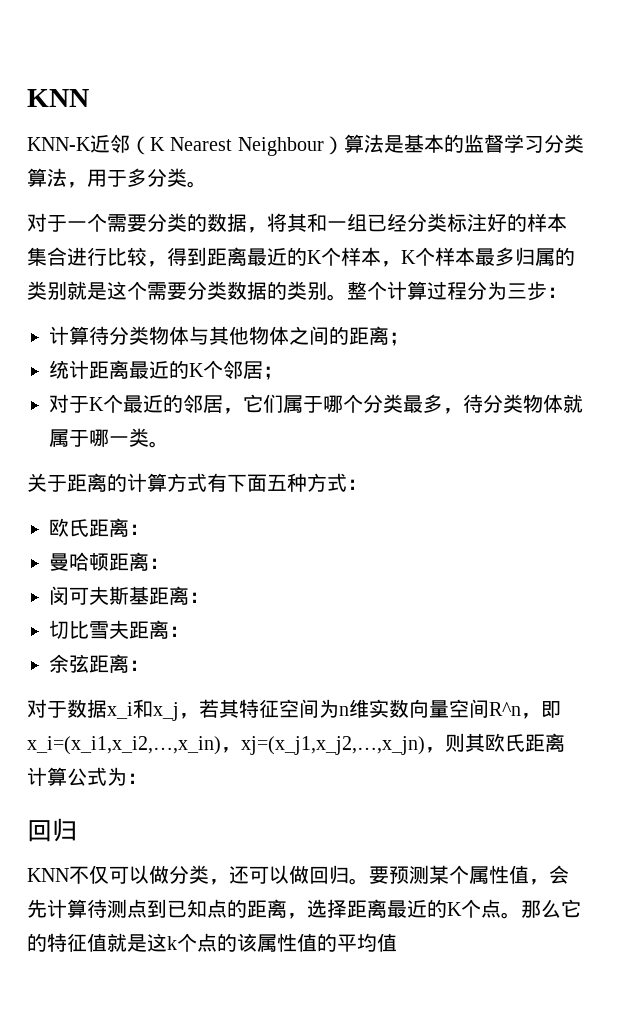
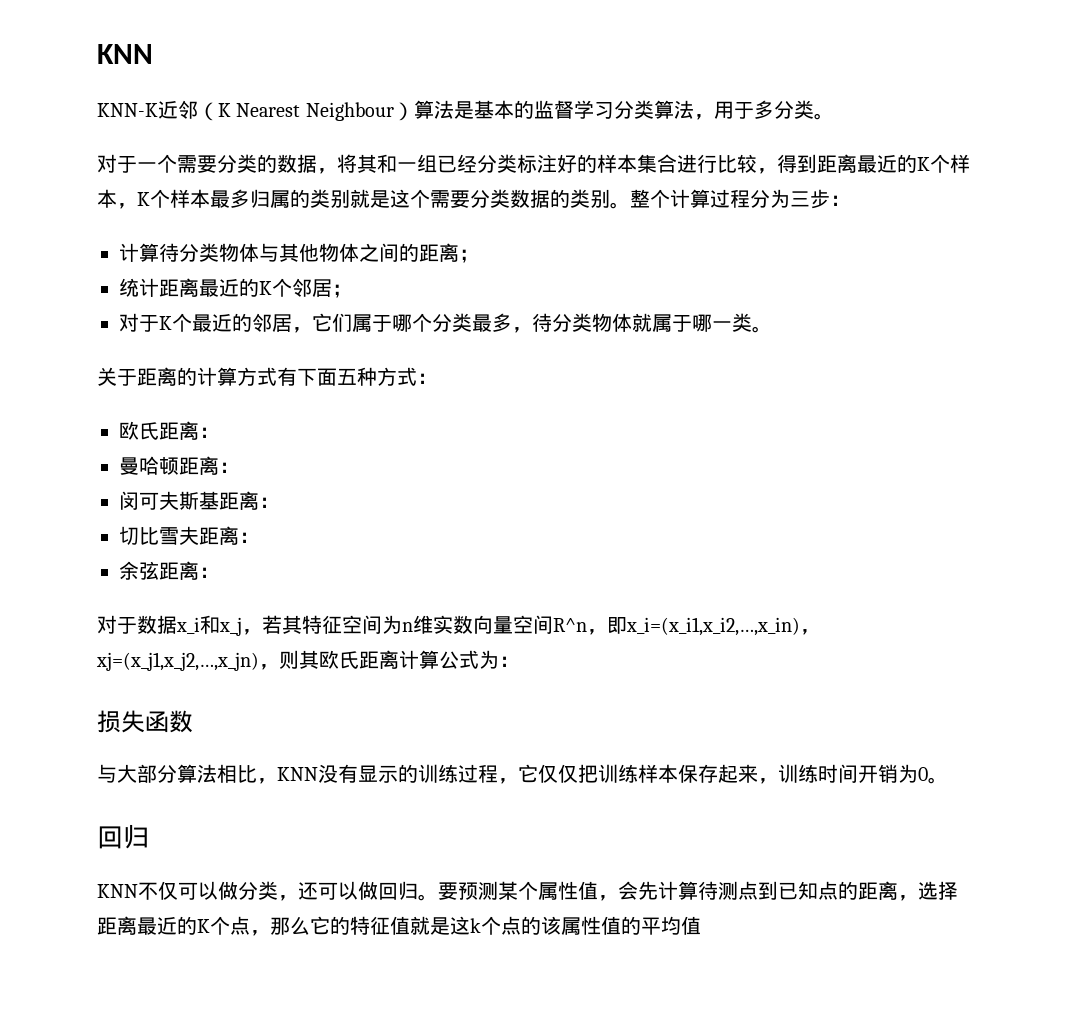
(147, 778) none -> [97,710,193,733] [97,764,948,784] // 损失函数 // 与大部分算法相比，KNN没有显示的训练过程，它仅仅把训练样本保存起来，训练时间开销为0。
[501,912,521,919] 。 -> [250,930,270,936] ，

